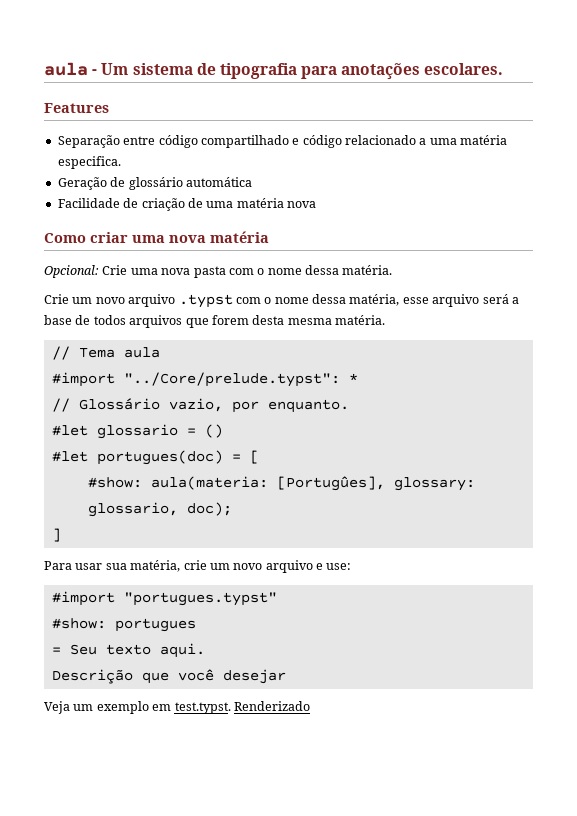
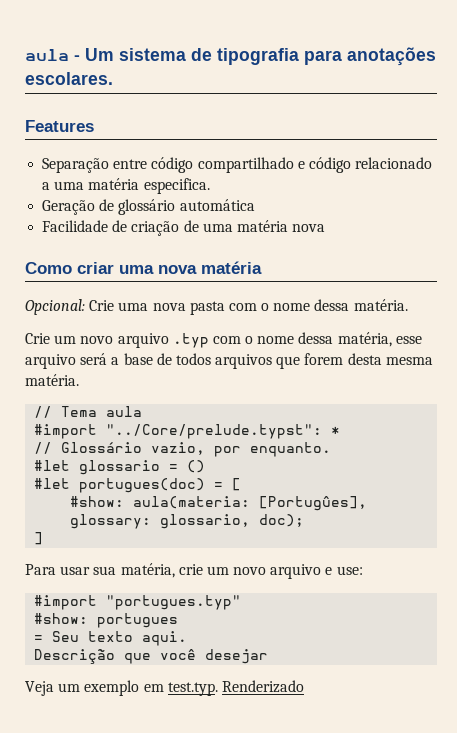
[178,294,233,308] .typst -> [172,333,209,348] .typ
[123,592,277,606] "portugues.typst" -> [106,595,242,610] "portugues.typ"
[174,702,231,714] test.typst. -> [167,682,218,696] test.typ.

